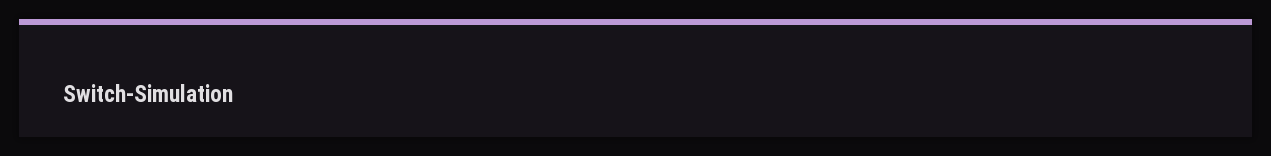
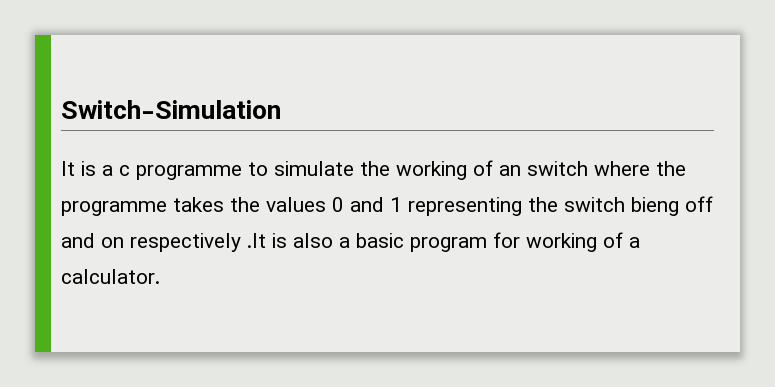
(233, 93) none -> [61,160,686,180] [61,196,713,216] [61,232,640,252] [61,269,160,284] // It is a c programme to simulate the working of an switch where the programme takes the values 0 and 1 representing the switch bieng off and on respectively .It is also a basic program for working of a calculator.

